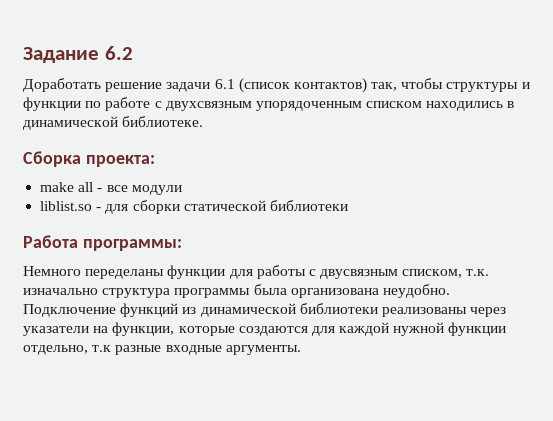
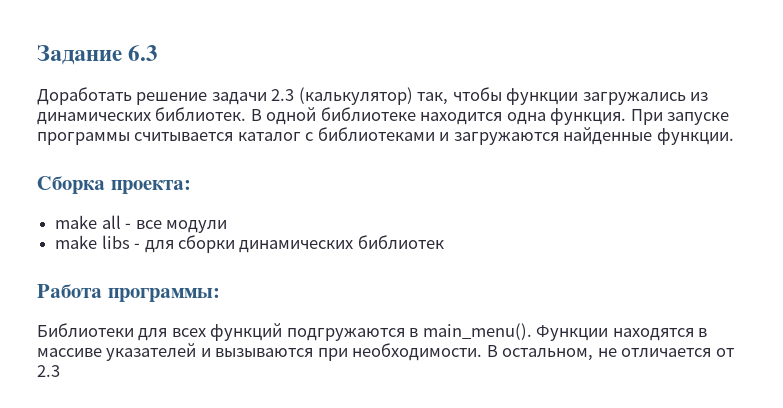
[104,46,133,60] 6.2 -> [128,45,159,61] 6.3
[214,78,530,93] [23,97,515,111] [23,116,204,130] 6.1 (список контактов) так, чтобы структуры и функции по работе с двухсвязным упорядоченным списком находились в динамической библиотеке. -> [271,87,709,105] [37,107,730,125] [37,127,734,145] 2.3 (калькулятор) так, чтобы функции загружались из динамических библиотек. В одной библиотеке находится одна функция. При запуске программы считывается каталог с библиотеками и загружаются найденные функции.
[40,201,93,211] liblist.so -> [55,235,130,249] make libs
[183,200,348,211] статической библиотеки -> [239,235,444,253] динамических библиотек
[23,265,490,279] [23,284,450,298] [23,303,507,317] [23,322,507,336] [23,345,301,355] Немного переделаны функции для работы с двусвязным списком, т.к. изначально структура программы была организована неудобно. Подключение функций из динамической библиотеки реализованы через указатели на функции, которые создаются для каждой нужной функции отдельно, т.к разные входные аргументы. -> [37,323,708,341] [37,343,734,361] [37,365,60,377] Библиотеки для всех функций подгружаются в main_menu(). Функции находятся в массиве указателей и вызываются при необходимости. В остальном, не отличается от 2.3

